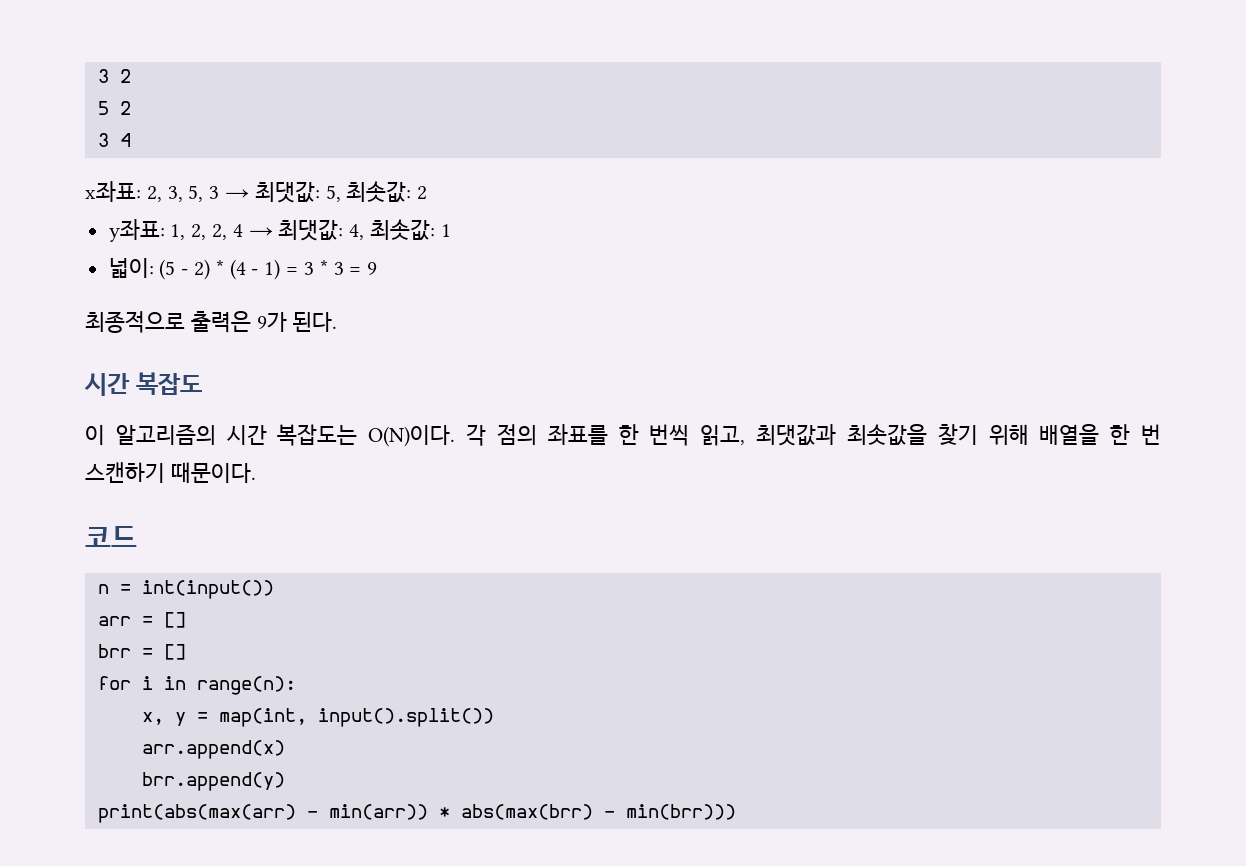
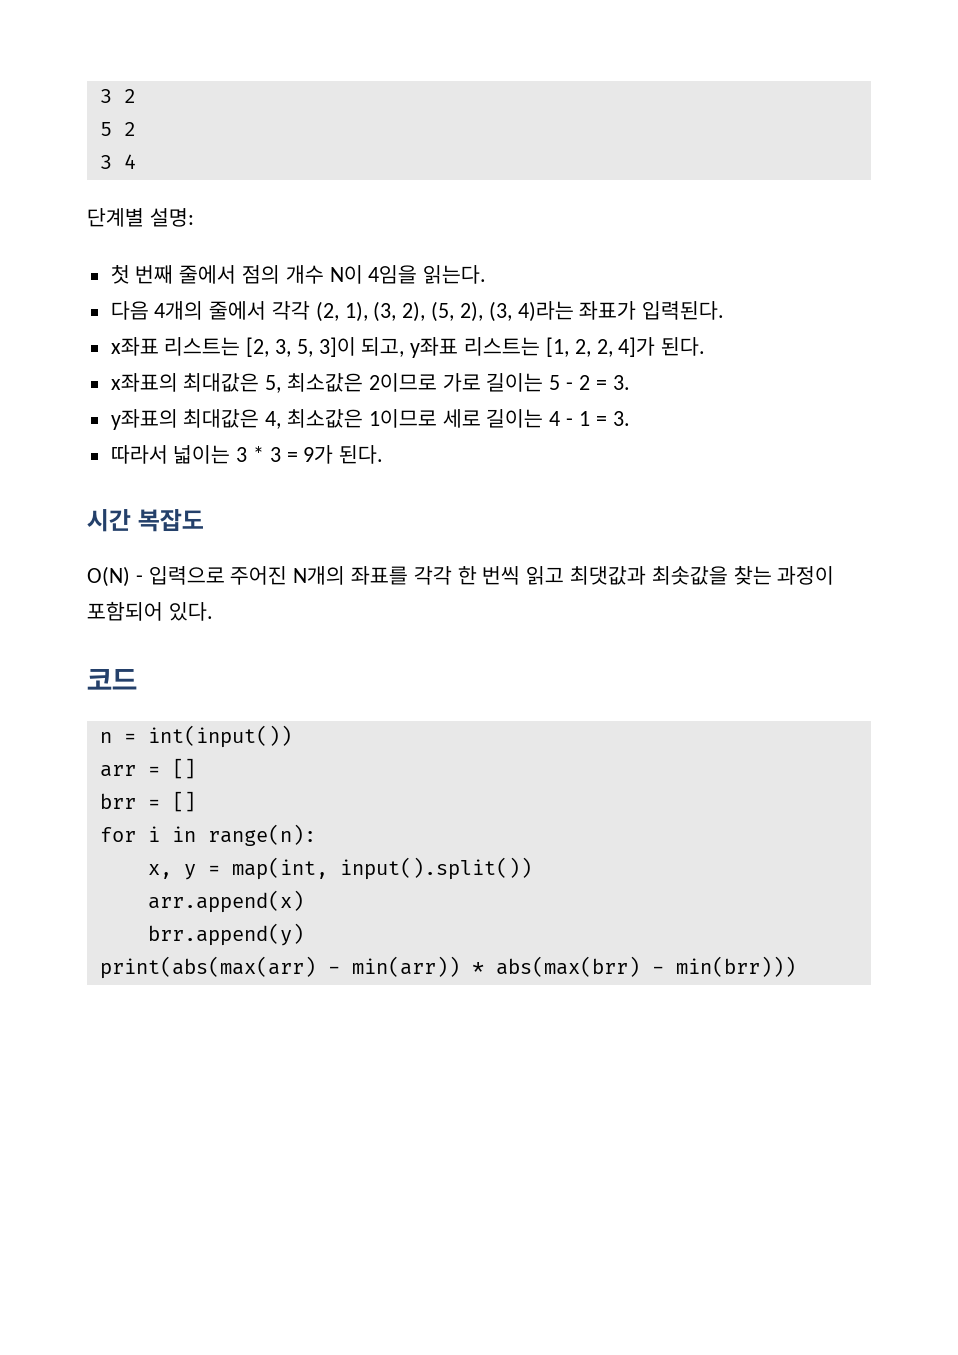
[85,181,428,203] [108,219,451,242] [108,258,299,280] x좌표: 2, 3, 5, 3 → 최댓값: 5, 최솟값: 2 // y좌표: 1, 2, 2, 4 → 최댓값: 4, 최솟값: 1 // 넓이: (5 - 2) * (4 - 1) = -> [87,208,194,227] [110,264,487,284] [110,301,725,322] [110,337,706,358] [110,373,630,393] [110,409,630,430] [110,445,231,464] 단계별 설명: // 첫 번째 줄에서 점의 개수 N이 4임을 읽는다. // 다음 4개의 줄에서 각각 (2, 1), (3, 2), (5, 2), (3, 4)라는 좌표가 입력된다. // x좌표 리스트는 [2, 3, 5, 3]이 되고, y좌표 리스트는 [1, 2, 2, 4]가 된다. // x좌표의 최대값은 5, 최소값은 2이므로 가로 길이는 5 - 2 = 3. // y좌표의 최대값은 4, 최소값은 1이므로 세로 길이는 4 - 1 = 3. // 따라서 넓이는
[367,262,378,275] [85,311,251,333] 9 // 최종적으로 출력은 -> (298, 457) none
[85,424,608,447] 이 알고리즘의 시간 복잡도는 O(N)이다. 각 점의 좌표를 -> [87,566,452,587] O(N) - 입력으로 주어진 N개의 좌표를 각각
[700,425,746,446] 읽고, -> [526,566,565,585] 읽고
[937,424,1162,445] [85,462,256,483] 찾기 위해 배열을 한 번 스캔하기 때문이다. -> [733,565,835,585] [87,601,213,621] 찾는 과정이 포함되어 있다.

